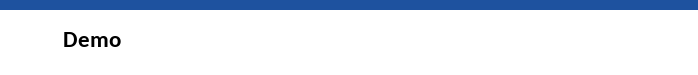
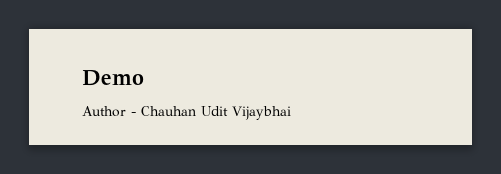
(121, 39) none -> [82,106,291,120] // Author - Chauhan Udit Vijaybhai

